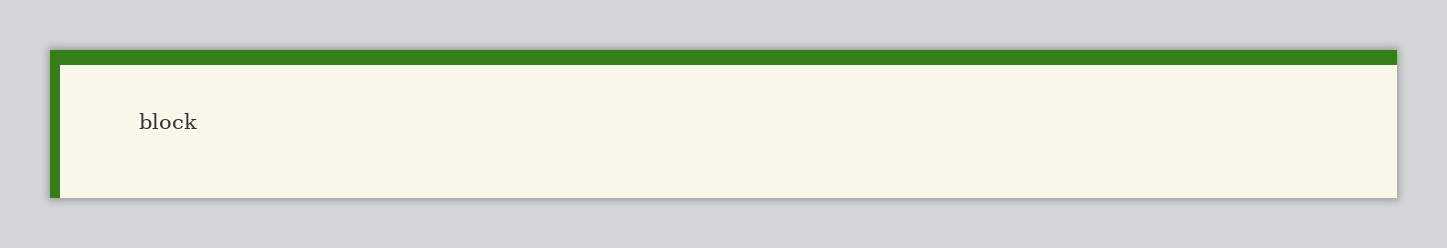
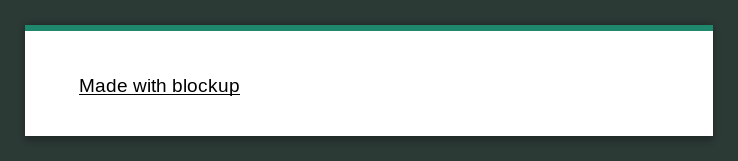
[139,113,197,129] block -> [79,79,241,96] Made with blockup

